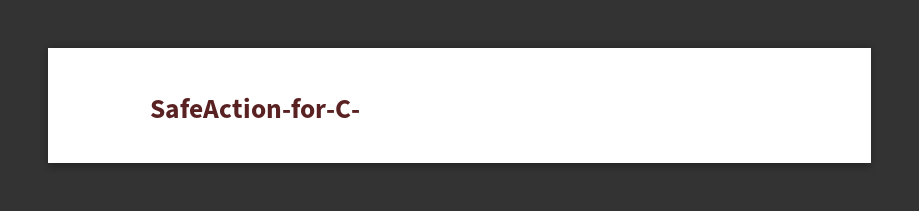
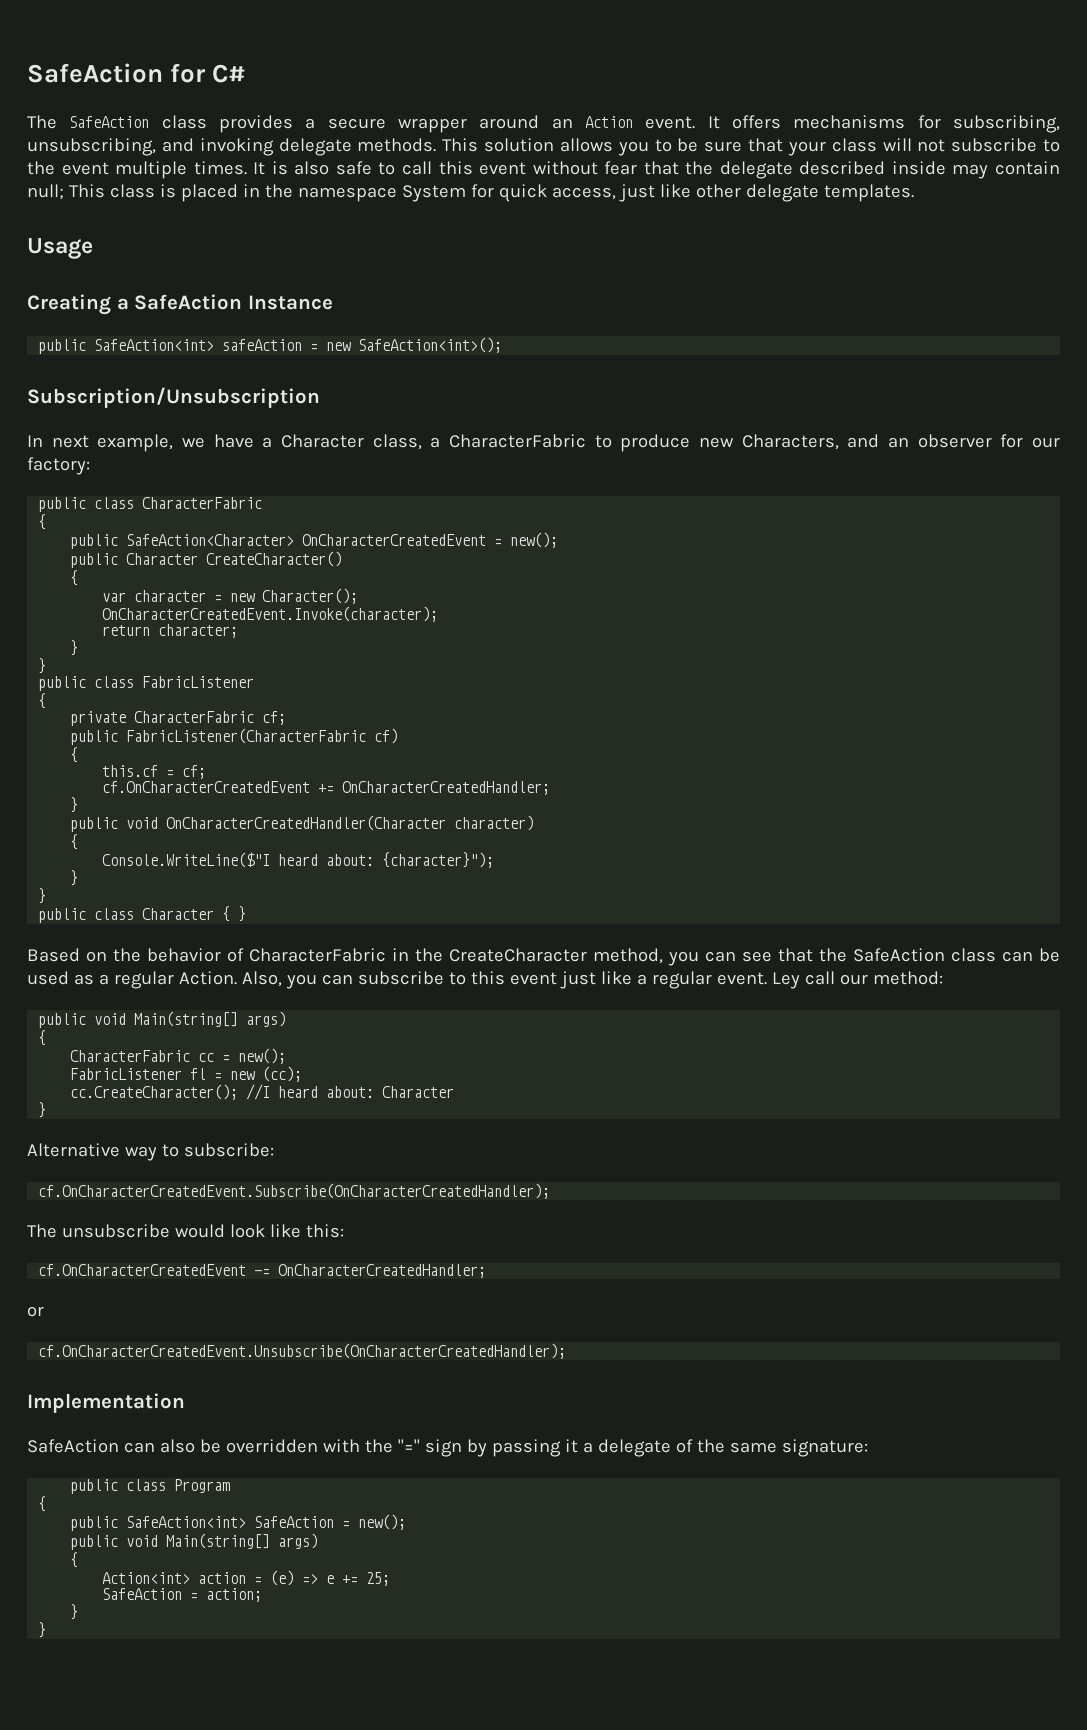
[150,97,360,119] SafeAction-for-C- -> [27,63,247,83] [27,115,1061,133] [27,138,1061,156] [27,161,1060,179] [27,184,914,202] [27,238,93,259] [27,294,333,315] [38,337,503,354] [27,387,320,408] [27,434,1060,452] [27,457,90,475] [38,497,263,512] [38,514,47,530] [70,532,559,549] [70,551,343,568] [70,570,79,586] [102,588,359,604] [102,606,439,622] [102,624,239,638] [70,640,79,656] [38,658,47,674] [38,676,255,691] [38,693,47,709] [70,711,287,726] [70,728,399,745] [70,747,79,763] [102,765,207,779] [102,781,551,795] [70,797,79,813] [70,815,535,832] [70,834,79,850] [102,852,495,868] [70,870,79,886] [38,888,47,904] [38,906,247,923] [27,948,1060,966] [27,971,943,989] [38,1011,287,1028] [38,1030,47,1046] [70,1048,287,1064] [70,1066,303,1082] [70,1084,455,1100] [38,1102,47,1118] [27,1143,274,1161] [38,1183,551,1199] [27,1224,344,1238] [38,1264,487,1278] [27,1306,44,1317] [38,1343,567,1359] [27,1393,185,1413] [27,1439,868,1457] [70,1479,231,1494] [38,1496,47,1512] [70,1514,407,1531] [70,1533,319,1550] [70,1552,79,1568] [102,1570,391,1586] [102,1588,263,1602] [70,1604,79,1620] [38,1622,47,1638] SafeAction for C# // The SafeAction class provides a secure wrapper around an Action event. It offers mechanisms for subscribing, unsubscribing, and invoking delegate methods. This solution allows you to be sure that your class will not subscribe to the event multiple times. It is also safe to call this event without fear that the delegate described inside may contain null; This class is placed in the namespace System for quick access, just like other delegate templates. // Usage // Creating a SafeAction Instance // public SafeAction<int> safeAction = new SafeAction<int>(); // Subscription/Unsubscription // In next example, we have a Character class, a CharacterFabric to produce new Characters, and an observer for our factory: // public class CharacterFabric // { // public SafeAction<Character> OnCharacterCreatedEvent = new(); // public Character CreateCharacter() // { // var character = new Character(); // OnCharacterCreatedEvent.Invoke(character); // return character; // } // } // public class FabricListener // { // private CharacterFabric cf; // public FabricListener(CharacterFabric cf) // { // this.cf = cf; // cf.OnCharacterCreatedEvent += OnCharacterCreatedHandler; // } // public void OnCharacterCreatedHandler(Character character) // { // Console.WriteLine($"I heard about: {character}"); // } // } // public class Character { } // Based on the behavior of CharacterFabric in the CreateCharacter method, you can see that the SafeAction class can be used as a regular Action. Also, you can subscribe to this event just like a regular event. Ley call our method: // public void Main(string[] args) // { // CharacterFabric cc = new(); // FabricListener fl = new (cc); // cc.CreateCharacter(); //I heard about: Character // } // Alternative way to subscribe: // cf.OnCharacterCreatedEvent.Subscribe(OnCharacterCreatedHandler); // The unsubscribe would look like this: // cf.OnCharacterCreatedEvent -= OnCharacterCreatedHandler; // or // cf.OnCharacterCreatedEvent.Unsubscribe(OnCharacterCreatedHandler); // Implementation // SafeAction can also be overridden with the "=" sign by passing it a delegate of the same signature: // public class Program // { // public SafeAction<int> SafeAction = new(); // public void Main(string[] args) // { // Action<int> action = (e) => e += 25; // SafeAction = action; // } // }

